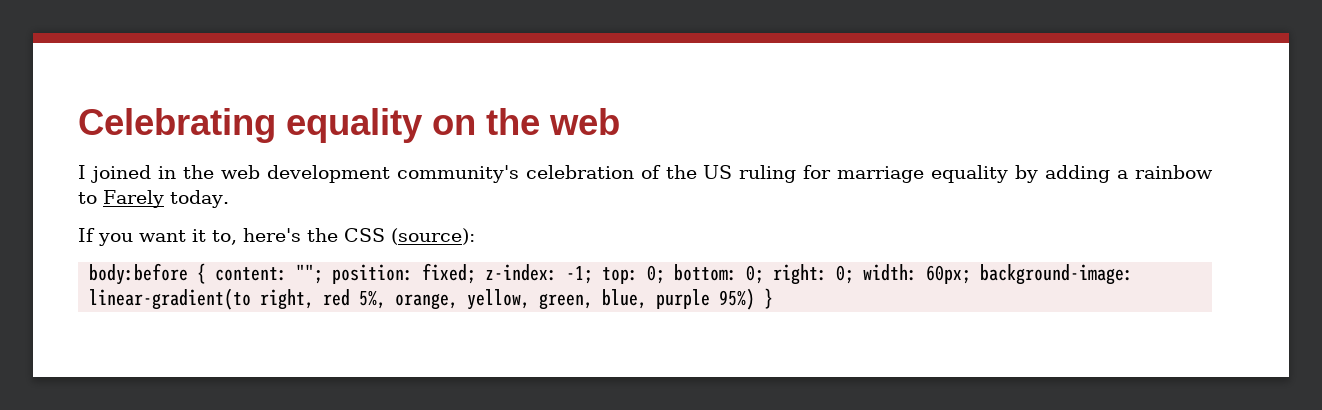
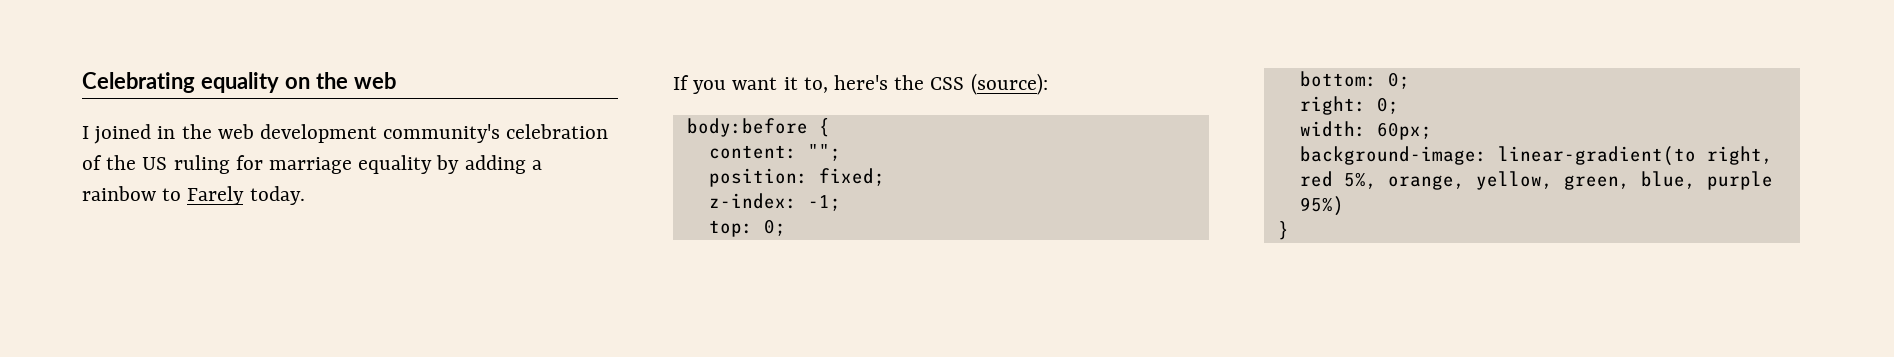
(207, 273) none -> (830, 127) //
(324, 274) none -> (841, 152) //
(477, 273) none -> (885, 177) //
(594, 275) none -> (841, 203) //
(666, 274) none -> (786, 227) //
(765, 274) none -> (1410, 80) //
(855, 274) none -> (1399, 105) //
(972, 274) none -> (1432, 131) //
(756, 299) none -> (1344, 206) //

